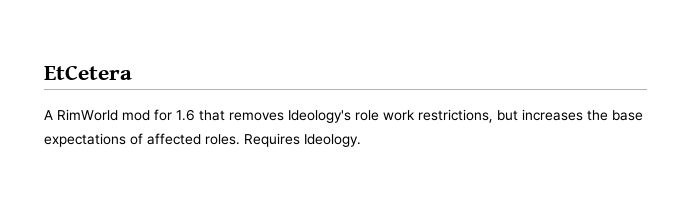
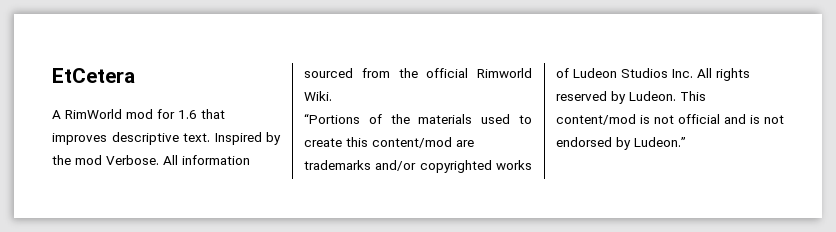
[229,109,643,123] [44,133,361,147] removes Ideology's role work restrictions, but increases the base expectations of affected roles. Requires Ideology. -> [52,132,281,145] [52,155,250,165] [304,68,532,78] [304,91,332,101] [304,113,532,124] [304,137,474,148] [304,160,532,173] [556,68,750,81] [556,91,706,104] [556,114,784,125] [556,137,686,150] improves descriptive text. Inspired by the mod Verbose. All information sourced from the official Rimworld Wiki. // “Portions of the materials used to create this content/mod are trademarks and/or copyrighted works of Ludeon Studios Inc. All rights reserved by Ludeon. This content/mod is not official and is not endorsed by Ludeon.”

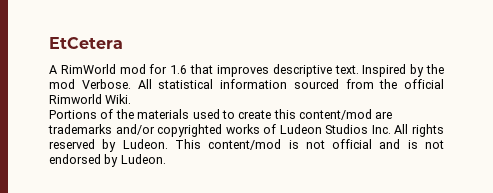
(178, 160) none -> [158,79,214,89] statistical
[304,113,360,124] “Portions -> [49,110,97,119] Portions
[634,137,686,147] Ludeon.” -> [120,154,166,164] Ludeon.

